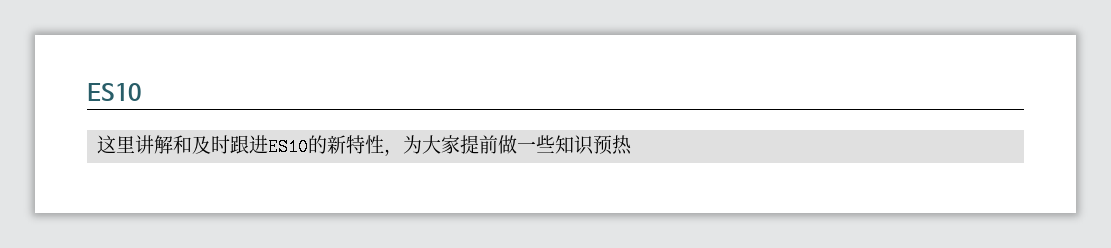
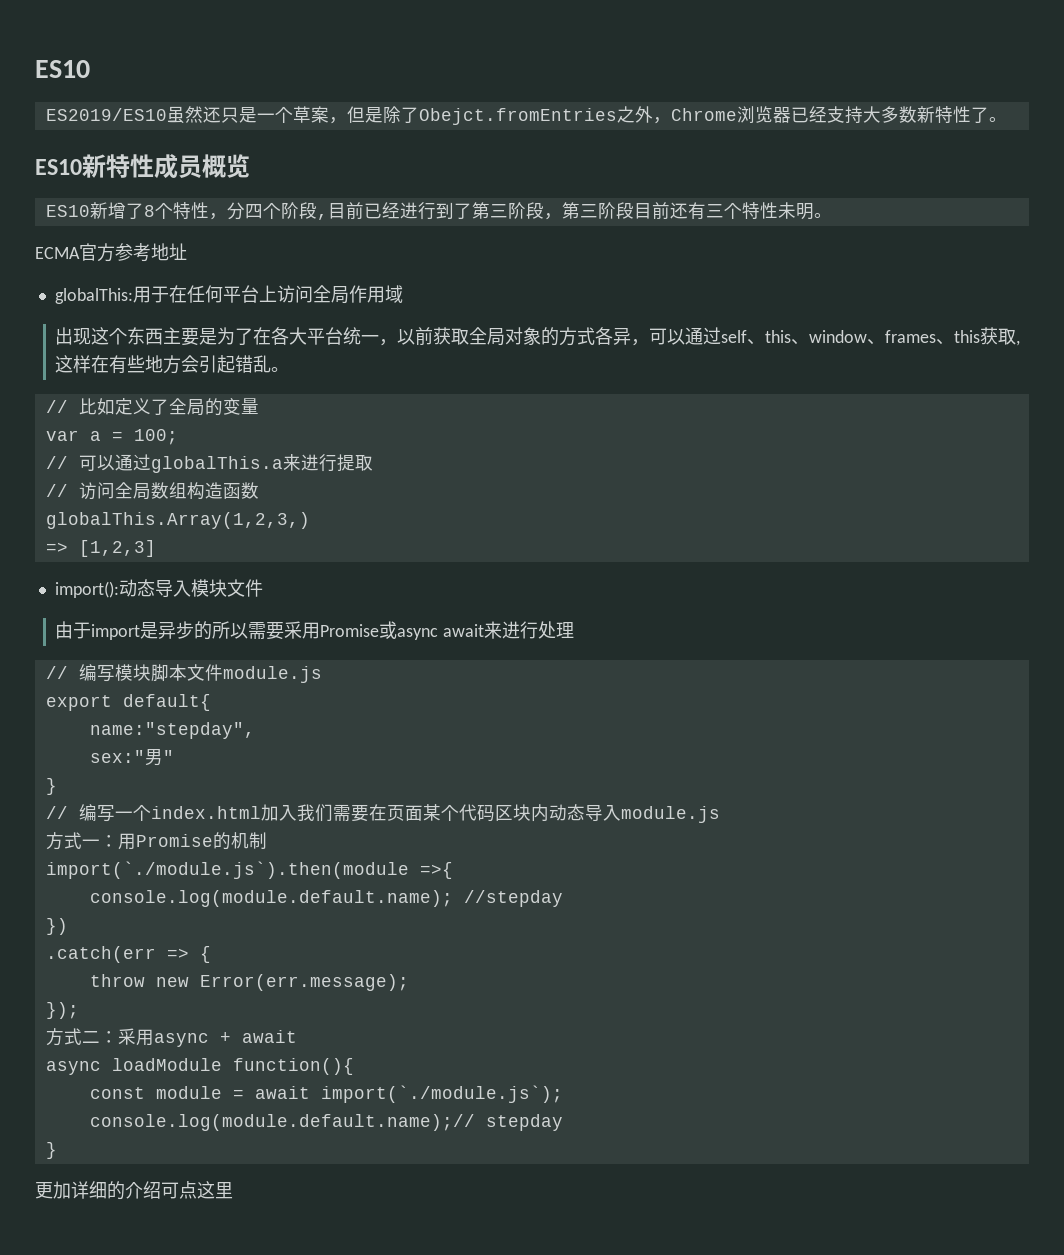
[96,135,632,156] 这里讲解和及时跟进ES10的新特性，为大家提前做一些知识预热 -> [45,106,1007,125] [35,154,250,179] [45,202,832,220] [35,243,187,262] [54,285,403,304] [55,327,1021,346] [55,355,290,374] [45,398,259,416] [45,429,178,445] [45,454,373,473] [45,482,259,500] [45,512,310,529] [45,540,156,557] [54,579,263,598] [55,621,575,640] [45,664,322,683] [45,694,211,711] [89,722,255,739] [89,749,174,766] [45,778,57,795] [45,804,720,823] [45,832,267,850] [45,861,453,879] [89,890,563,907] [45,918,68,935] [45,946,211,963] [89,974,409,991] [45,1002,79,1019] [45,1028,297,1047] [45,1058,354,1075] [89,1085,563,1103] [89,1114,563,1131] [45,1142,57,1159] [35,1181,233,1200] ES2019/ES10虽然还只是一个草案，但是除了Obejct.fromEntries之外，Chrome浏览器已经支持大多数新特性了。 // ES10新特性成员概览 // ES10新增了8个特性，分四个阶段,目前已经进行到了第三阶段，第三阶段目前还有三个特性未明。 // ECMA官方参考地址 // globalThis:用于在任何平台上访问全局作用域 // 出现这个东西主要是为了在各大平台统一，以前获取全局对象的方式各异，可以通过self、this、window、frames、this获取,这样在有些地方会引起错乱。 // // 比如定义了全局的变量 // var a = 100; // // 可以通过globalThis.a来进行提取 // // 访问全局数组构造函数 // globalThis.Array(1,2,3,) // => [1,2,3] // import():动态导入模块文件 // 由于import是异步的所以需要采用Promise或async await来进行处理 // // 编写模块脚本文件module.js // export default{ // name:"stepday", // sex:"男" // } // // 编写一个index.html加入我们需要在页面某个代码区块内动态导入module.js // 方式一：用Promise的机制 // import(`./module.js`).then(module =>{ // console.log(module.default.name); //stepday // }) // .catch(err => { // throw new Error(err.message); // }); // 方式二：采用async + await // async loadModule function(){ // const module = await import(`./module.js`); // console.log(module.default.name);// stepday // } // 更加详细的介绍可点这里

